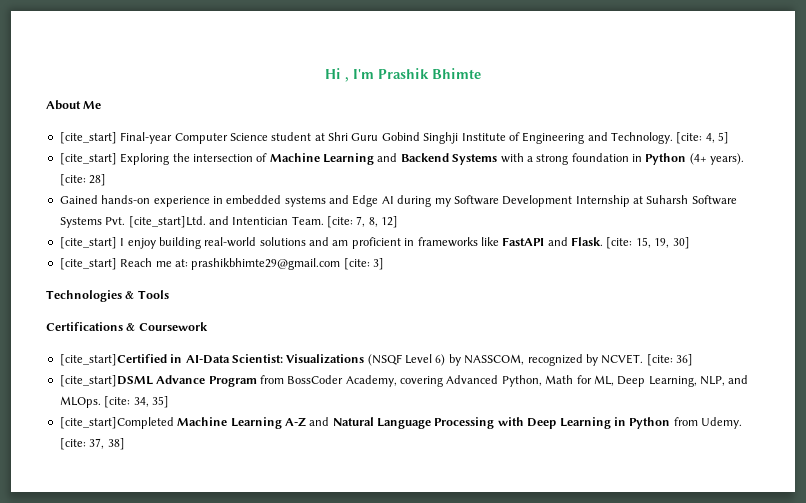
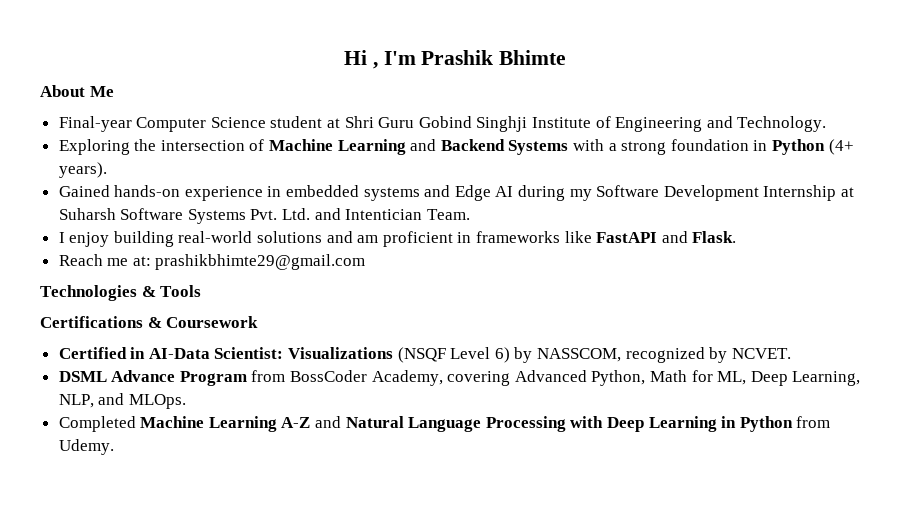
[59,132,117,144] [cite_start] -> (114, 91) none
[676,132,730,144] [59,153,117,165] [cite: 4, 5] // [cite_start] -> (827, 124) //
[59,174,107,186] [cite: 28] -> (107, 170) none
[128,216,206,228] [cite_start]Ltd. -> [282,208,311,220] Ltd.
[327,216,399,228] [59,237,117,249] [cite: 7, 8, 12] // [cite_start] -> (470, 214) //
[606,237,690,249] [59,258,117,270] [cite: 15, 19, 30] // [cite_start] -> (737, 237) //
[343,258,384,270] [cite: 3] -> (366, 262) none
[59,354,167,366] [cite_start]Certified -> [58,347,127,359] Certified
[646,354,693,366] [59,375,153,387] [cite: 36] // [cite_start]DSML -> [58,371,107,382] // DSML
[104,396,169,408] [59,417,174,429] [cite: 34, 35] // [cite_start]Completed -> [58,416,136,432] // Completed
[59,438,125,450] [cite: 37, 38] -> (114, 447) none

